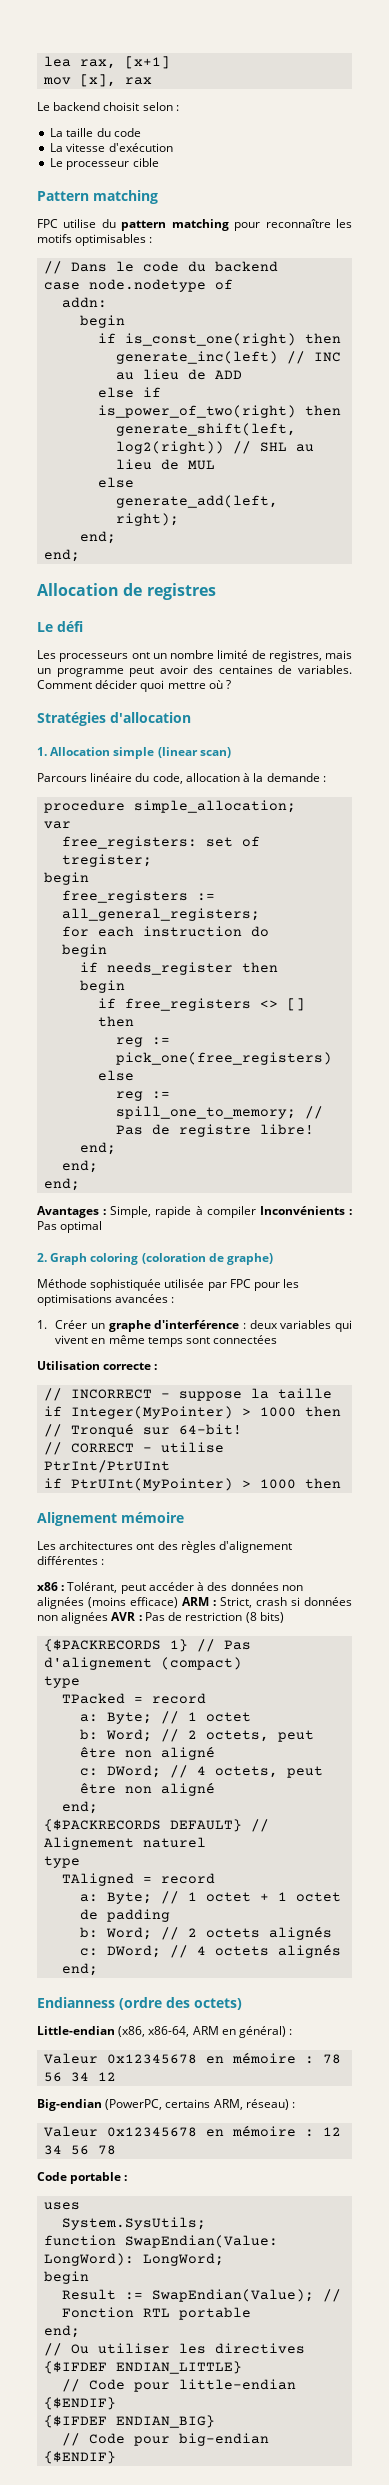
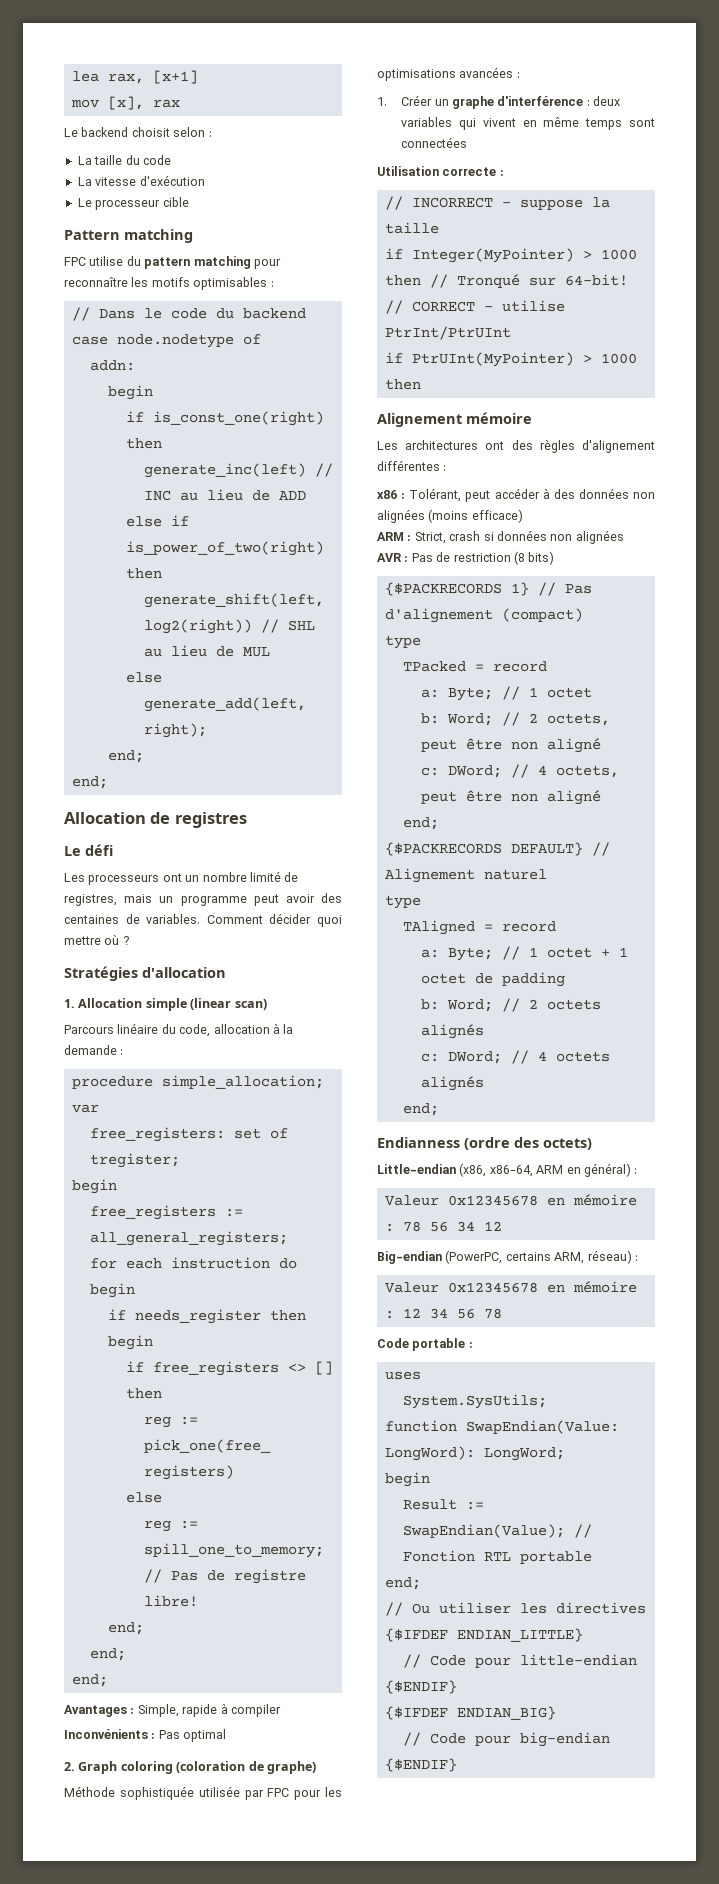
(256, 1212) none -> (281, 1710) //
(178, 1602) none -> (523, 516) //
(109, 1618) none -> (624, 537) //

